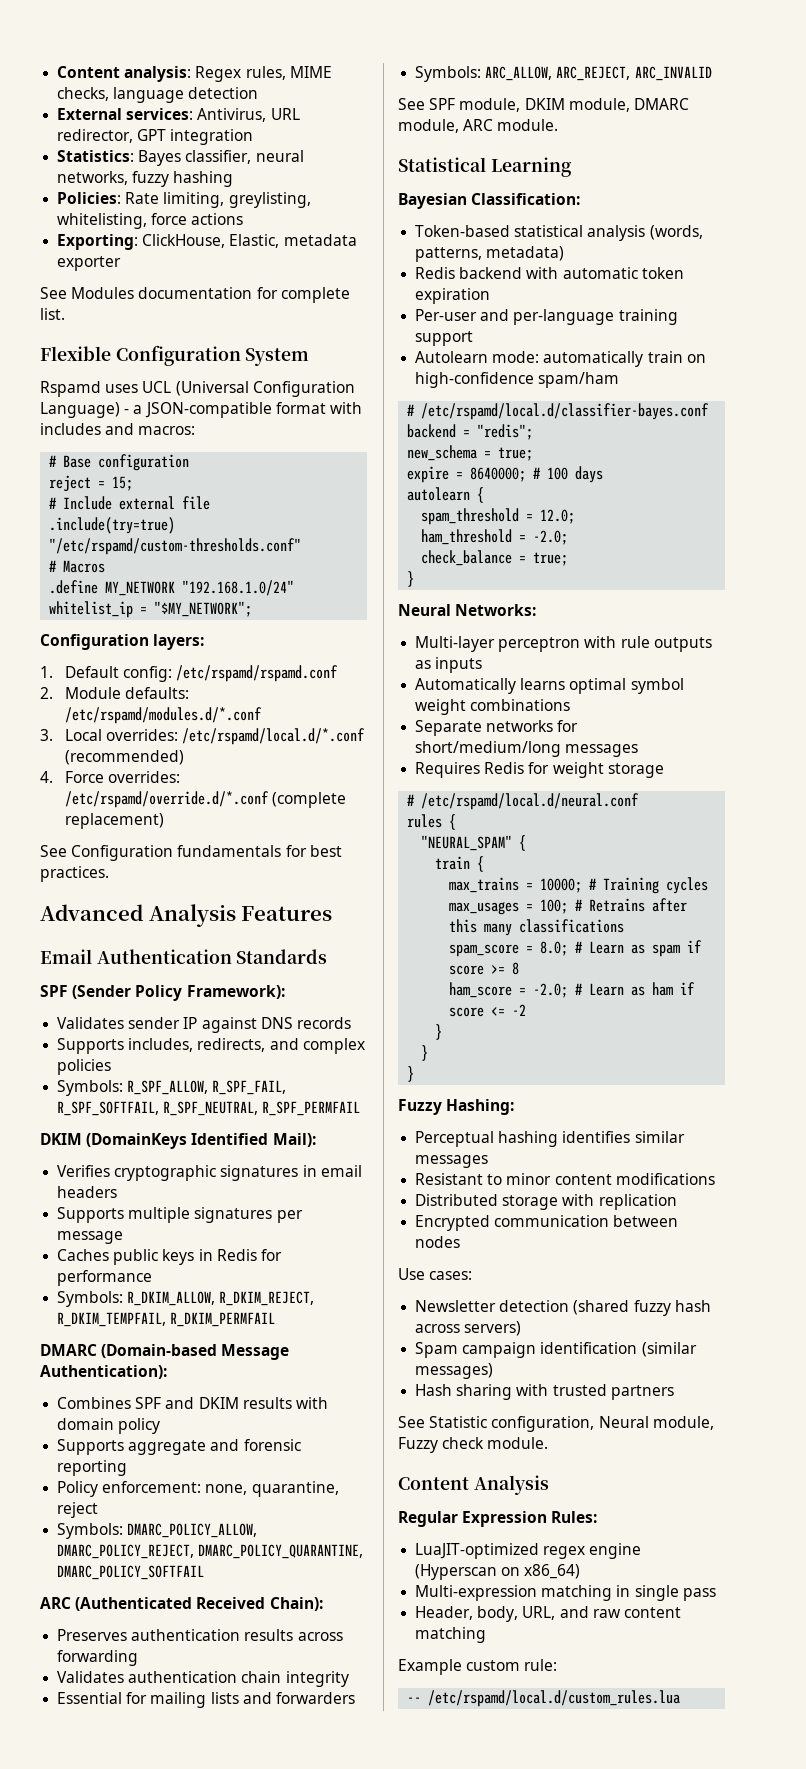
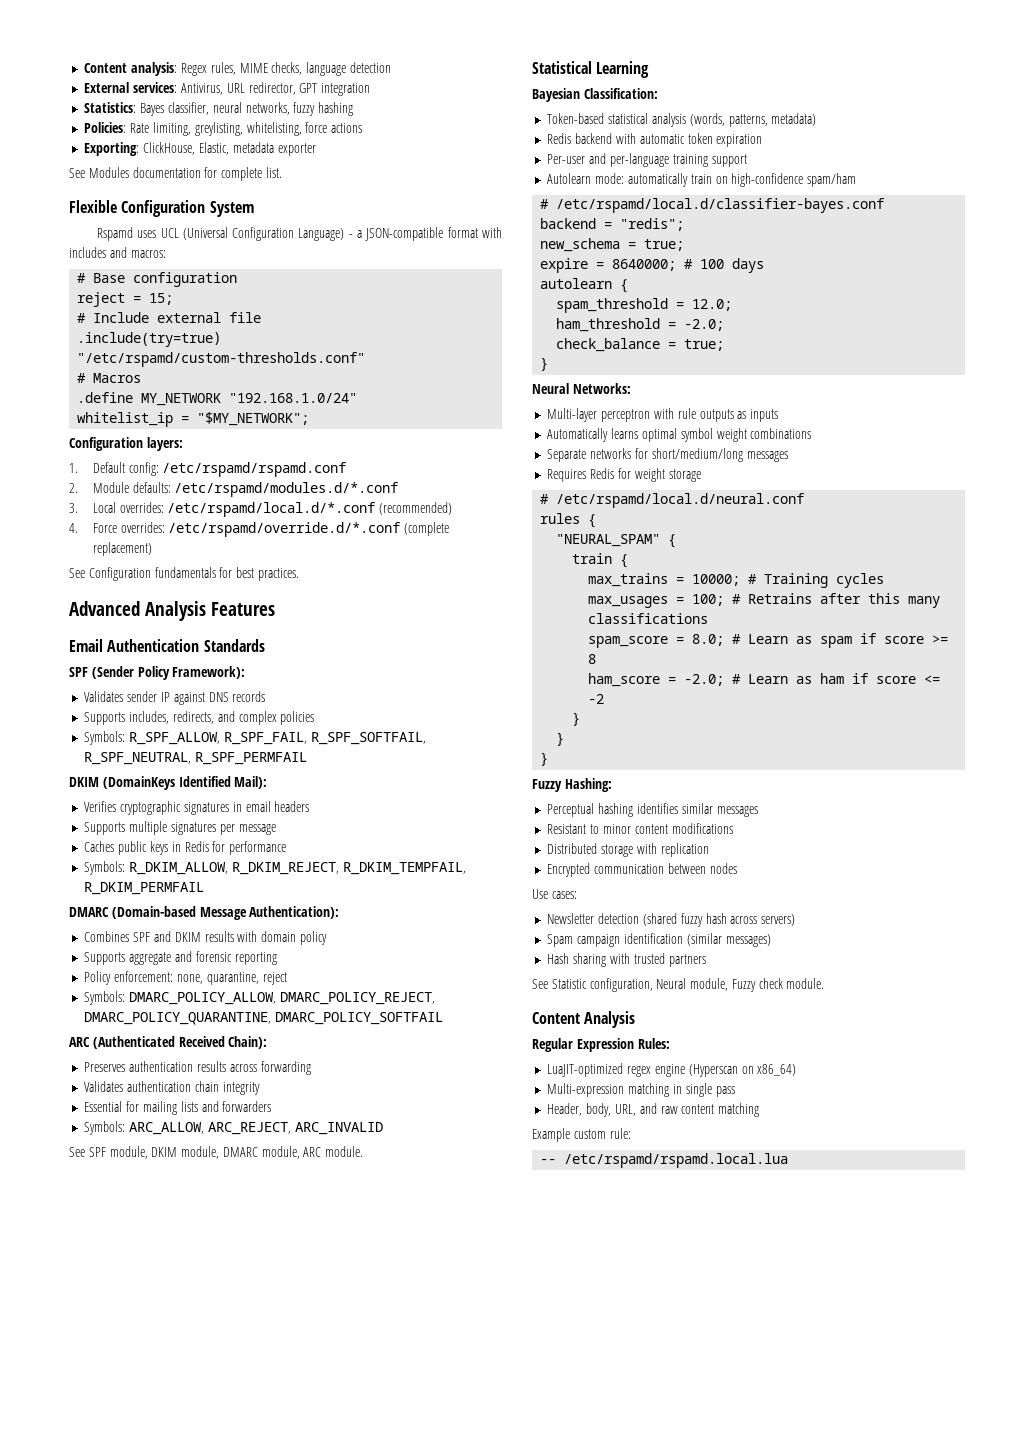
[428,1690,681,1707] /etc/rspamd/local.d/custom_rules.lua -> [564,1153,789,1168] /etc/rspamd/rspamd.local.lua

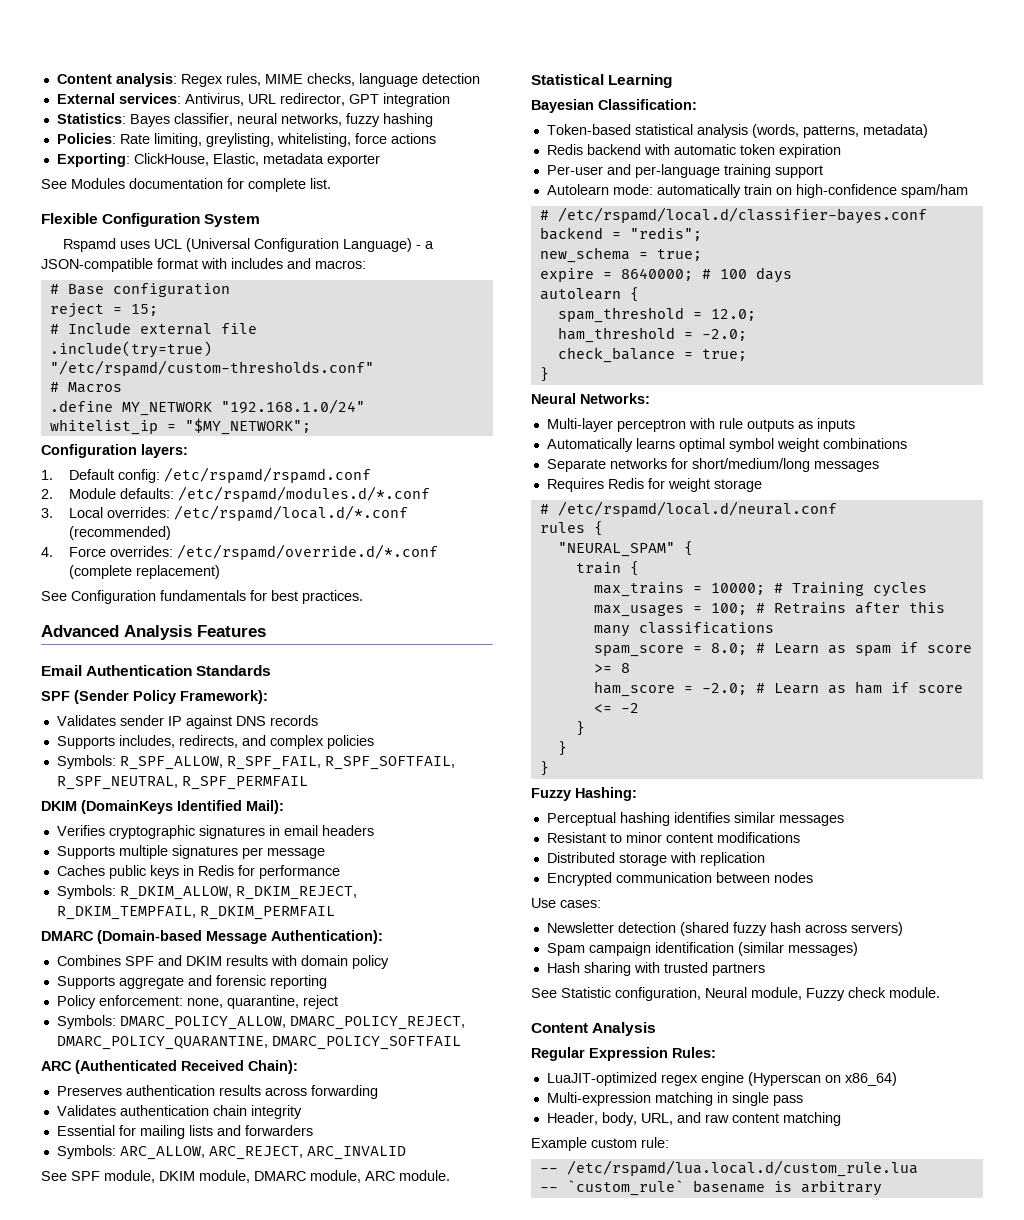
[564,1153,789,1168] /etc/rspamd/rspamd.local.lua -> [566,1160,918,1177] [539,1180,882,1196] /etc/rspamd/lua.local.d/custom_rule.lua // -- `custom_rule` basename is arbitrary

